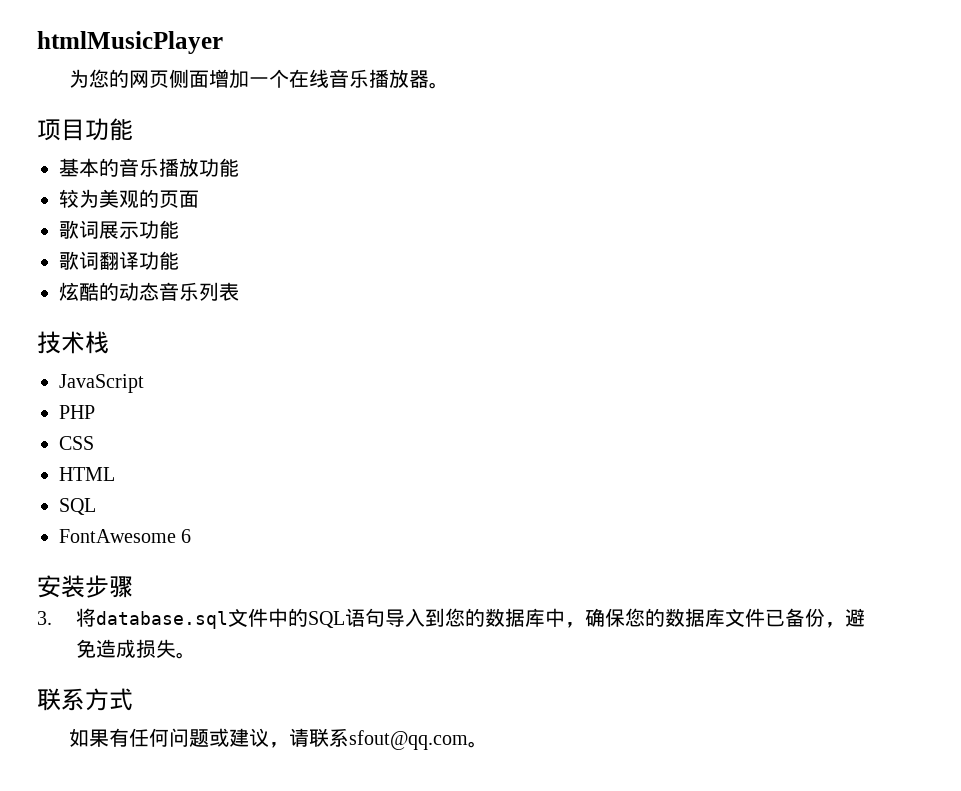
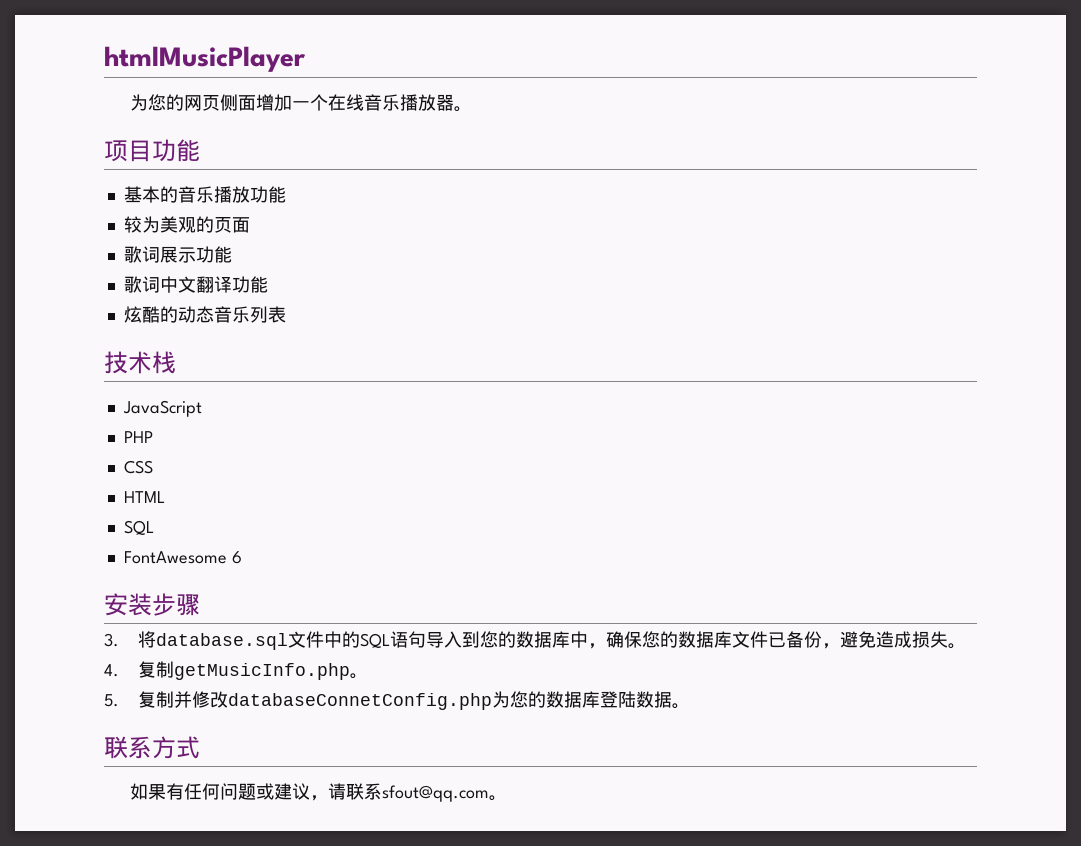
(99, 260) none -> [159,276,196,293] 中文
(196, 655) none -> [104,661,368,680] [104,691,690,710] // 4.复制getMusicInfo.php。 // 5.复制并修改databaseConnetConfig.php为您的数据库登陆数据。

